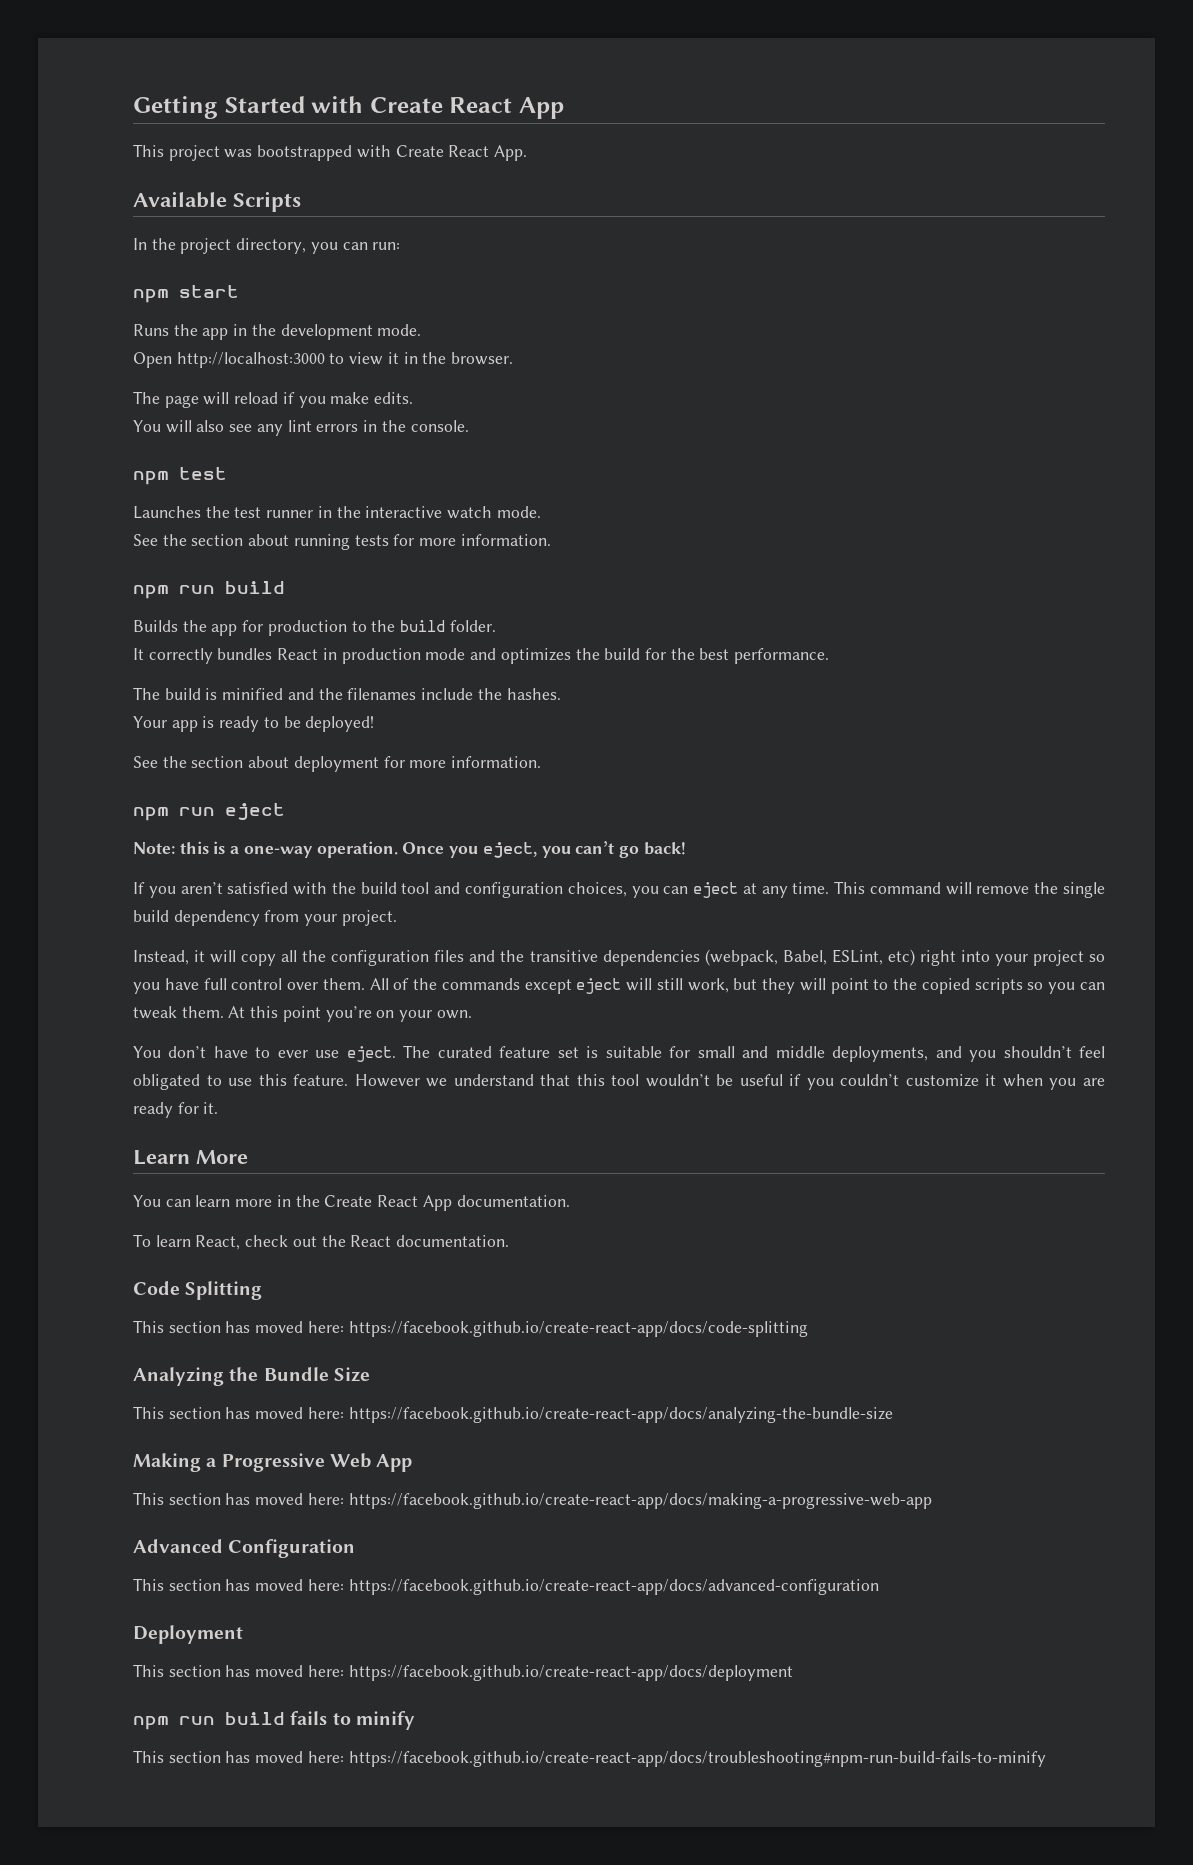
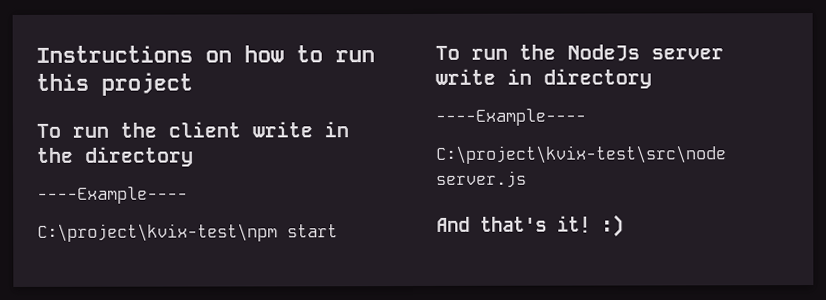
[133,96,565,119] [133,144,528,161] [133,191,301,212] [133,238,401,254] [133,285,239,303] [133,324,422,340] [133,352,514,368] [133,391,414,408] [133,420,469,436] [133,467,227,485] [133,506,541,519] [133,534,551,550] [133,581,285,599] [133,620,496,636] [133,648,830,664] [133,687,561,700] [133,716,375,732] [133,756,542,772] [133,803,285,821] [133,841,686,858] [133,881,1105,898] [133,910,397,926] [133,949,1105,966] [133,978,1105,994] [133,1006,472,1022] [133,1045,1105,1062] [133,1074,1105,1090] [133,1102,219,1118] [133,1150,248,1165] [133,1195,570,1211] [133,1234,510,1250] [133,1281,263,1300] [133,1320,808,1337] [133,1367,370,1386] [133,1406,893,1423] [133,1453,413,1472] [133,1492,932,1509] [133,1539,356,1558] [133,1578,879,1595] [133,1625,243,1644] [133,1664,793,1681] [133,1711,415,1730] [133,1750,1046,1767] Getting Started with Create React App // This project was bootstrapped with Create React App. // Available Scripts // In the project directory, you can run: // npm start // Runs the app in the development mode. // Open http://localhost:3000 to view it in the browser. // The page will reload if you make edits. // You will also see any lint errors in the console. // npm test // Launches the test runner in the interactive watch mode. // See the section about running tests for more information. // npm run build // Builds the app for production to the build folder. // It correctly bundles React in production mode and optimizes the build for the best performance. // The build is minified and the filenames include the hashes. // Your app is ready to be deployed! // See the section about deployment for more information. // npm run eject // Note: this is a one-way operation. Once you eject, you can’t go back! // If you aren’t satisfied with the build tool and configuration choices, you can eject at any time. This command will remove the single build dependency from your project. // Instead, it will copy all the configuration files and the transitive dependencies (webpack, Babel, ESLint, etc) right into your project so you have full control over them. All of the commands except eject will still work, but they will point to the copied scripts so you can tweak them. At this point you’re on your own. // You don’t have to ever use eject. The curated feature set is suitable for small and middle deployments, and you shouldn’t feel obligated to use this feature. However we understand that this tool wouldn’t be useful if you couldn’t customize it when you are ready for it. // Learn More // You can learn more in the Create React App documentation. // To learn React, check out the React documentation. // Code Splitting // This section has moved here: https://facebook.github.io/create-react-app/docs/code-splitting // Analyzing the Bundle Size // This section has moved here: https://facebook.github.io/create-react-app/docs/analyzing-the-bundle-size // Making a Progressive Web App // This section has moved here: https://facebook.github.io/create-react-app/docs/making-a-progressive-web-app // Advanced Configuration // This section has moved here: https://facebook.github.io/create-react-app/docs/advanced-configuration // Deployment // This section has moved here: https://facebook.github.io/create-react-app/docs/deployment // npm run build fails to minify // This section has moved here: https://facebook.github.io/create-react-app/docs/troubleshooting#npm-run-build-fails-to-minify -> [36,45,375,63] [36,72,193,96] [36,121,349,138] [36,146,194,167] [37,186,188,204] [37,223,338,242] [435,44,724,62] [435,68,652,89] [435,108,586,126] [435,145,727,164] [436,170,527,188] [436,214,624,237] Instructions on how to run this project // To run the client write in the directory // ----Example---- // C:\project\kvix-test\npm start // To run the NodeJs server write in directory // ----Example---- // C:\project\kvix-test\src\node server.js // And that's it! :)

